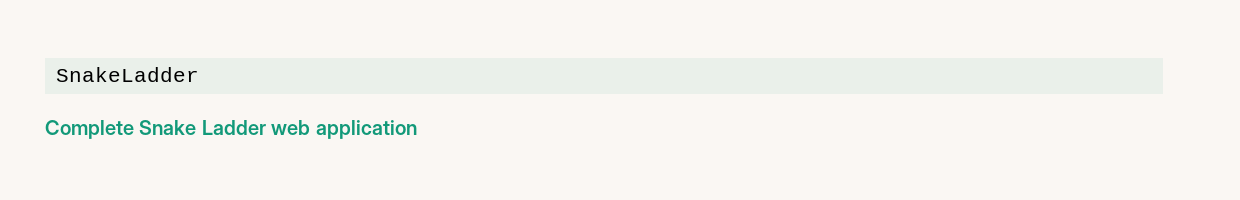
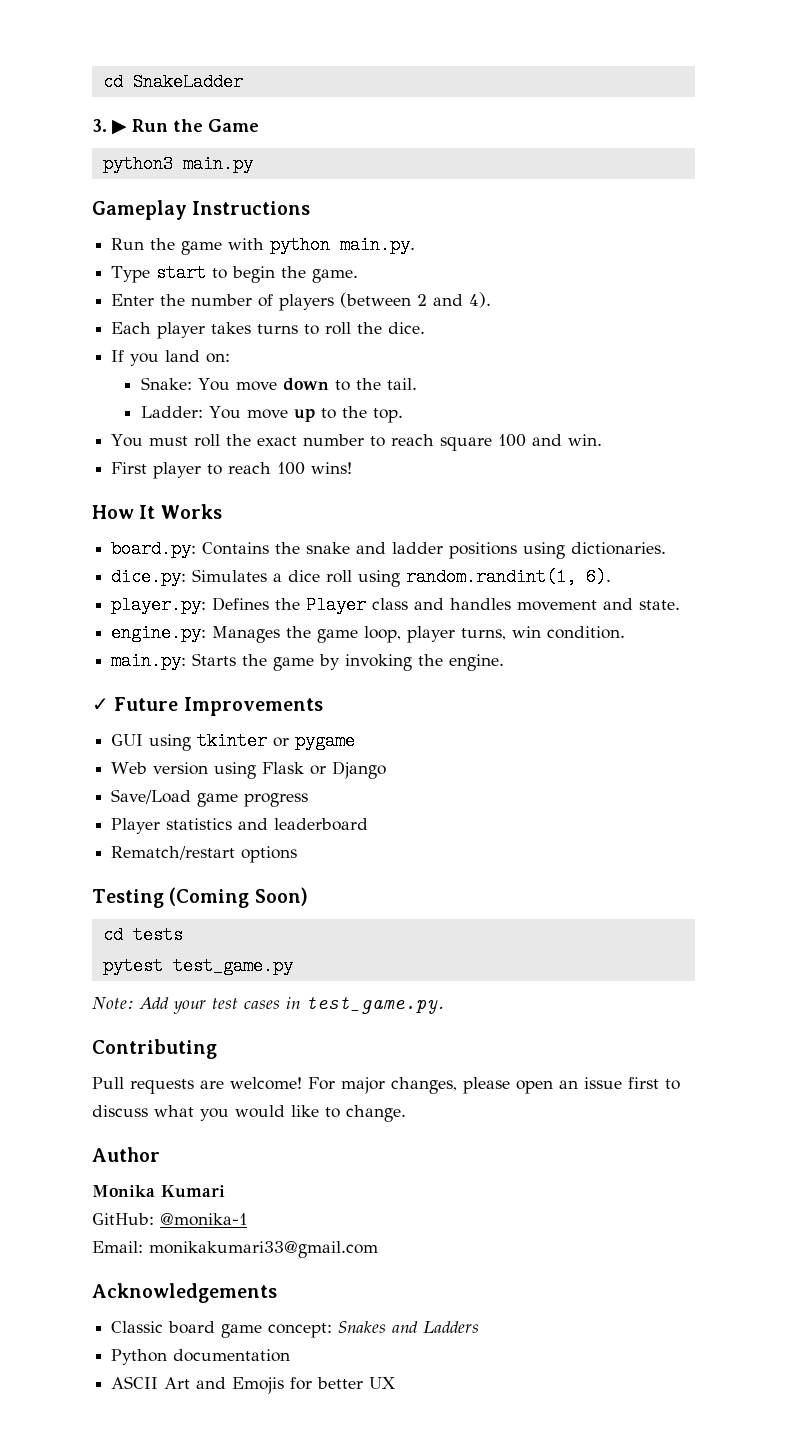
(56, 74) none -> [102,73,123,91] cd
[45,120,417,139] Complete Snake Ladder web application -> [92,119,259,135] [102,155,253,173] [92,200,311,220] [111,236,416,255] [111,264,359,283] [111,292,492,311] [111,322,426,339] [111,350,231,366] [140,377,417,391] [140,406,403,423] [111,434,603,451] [111,462,353,479] [92,504,222,519] [111,540,667,559] [111,568,612,587] [111,596,681,614] [111,624,626,643] [111,652,505,671] [92,697,323,716] [111,732,356,751] [111,761,387,779] [111,789,309,807] [111,818,369,834] [111,846,298,863] [92,887,308,908] [102,926,183,944] [102,957,293,975] [92,995,444,1014] [92,1039,217,1059] [92,1077,680,1094] [92,1105,406,1122] [92,1147,160,1162] [92,1185,225,1198] [92,1213,247,1226] [92,1241,378,1258] [92,1283,277,1303] [111,1321,480,1338] [111,1349,291,1365] [111,1376,397,1394] 3. ▶ Run the Game // python3 main.py // Gameplay Instructions // Run the game with python main.py. // Type start to begin the game. // Enter the number of players (between 2 and 4). // Each player takes turns to roll the dice. // If you land on: // Snake: You move down to the tail. // Ladder: You move up to the top. // You must roll the exact number to reach square 100 and win. // First player to reach 100 wins! // How It Works // board.py: Contains the snake and ladder positions using dictionaries. // dice.py: Simulates a dice roll using random.randint(1, 6). // player.py: Defines the Player class and handles movement and state. // engine.py: Manages the game loop, player turns, win condition. // main.py: Starts the game by invoking the engine. // ✓ Future Improvements // GUI using tkinter or pygame // Web version using Flask or Django // Save/Load game progress // Player statistics and leaderboard // Rematch/restart options // Testing (Coming Soon) // cd tests // pytest test_game.py // Note: Add your test cases in test_game.py. // Contributing // Pull requests are welcome! For major changes, please open an issue first to discuss what you would like to change. // Author // Monika Kumari // GitHub: @monika-1 // Email: monikakumari33@gmail.com // Acknowledgements // Classic board game concept: Snakes and Ladders // Python documentation // ASCII Art and Emojis for better UX

